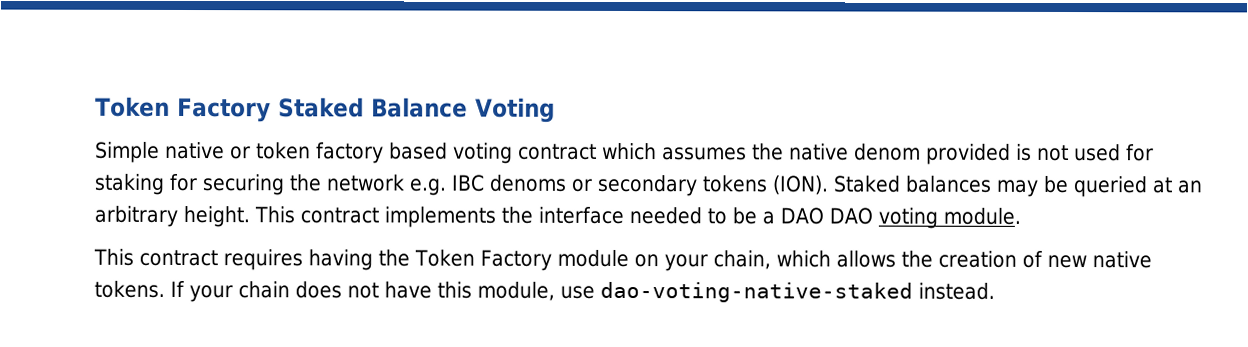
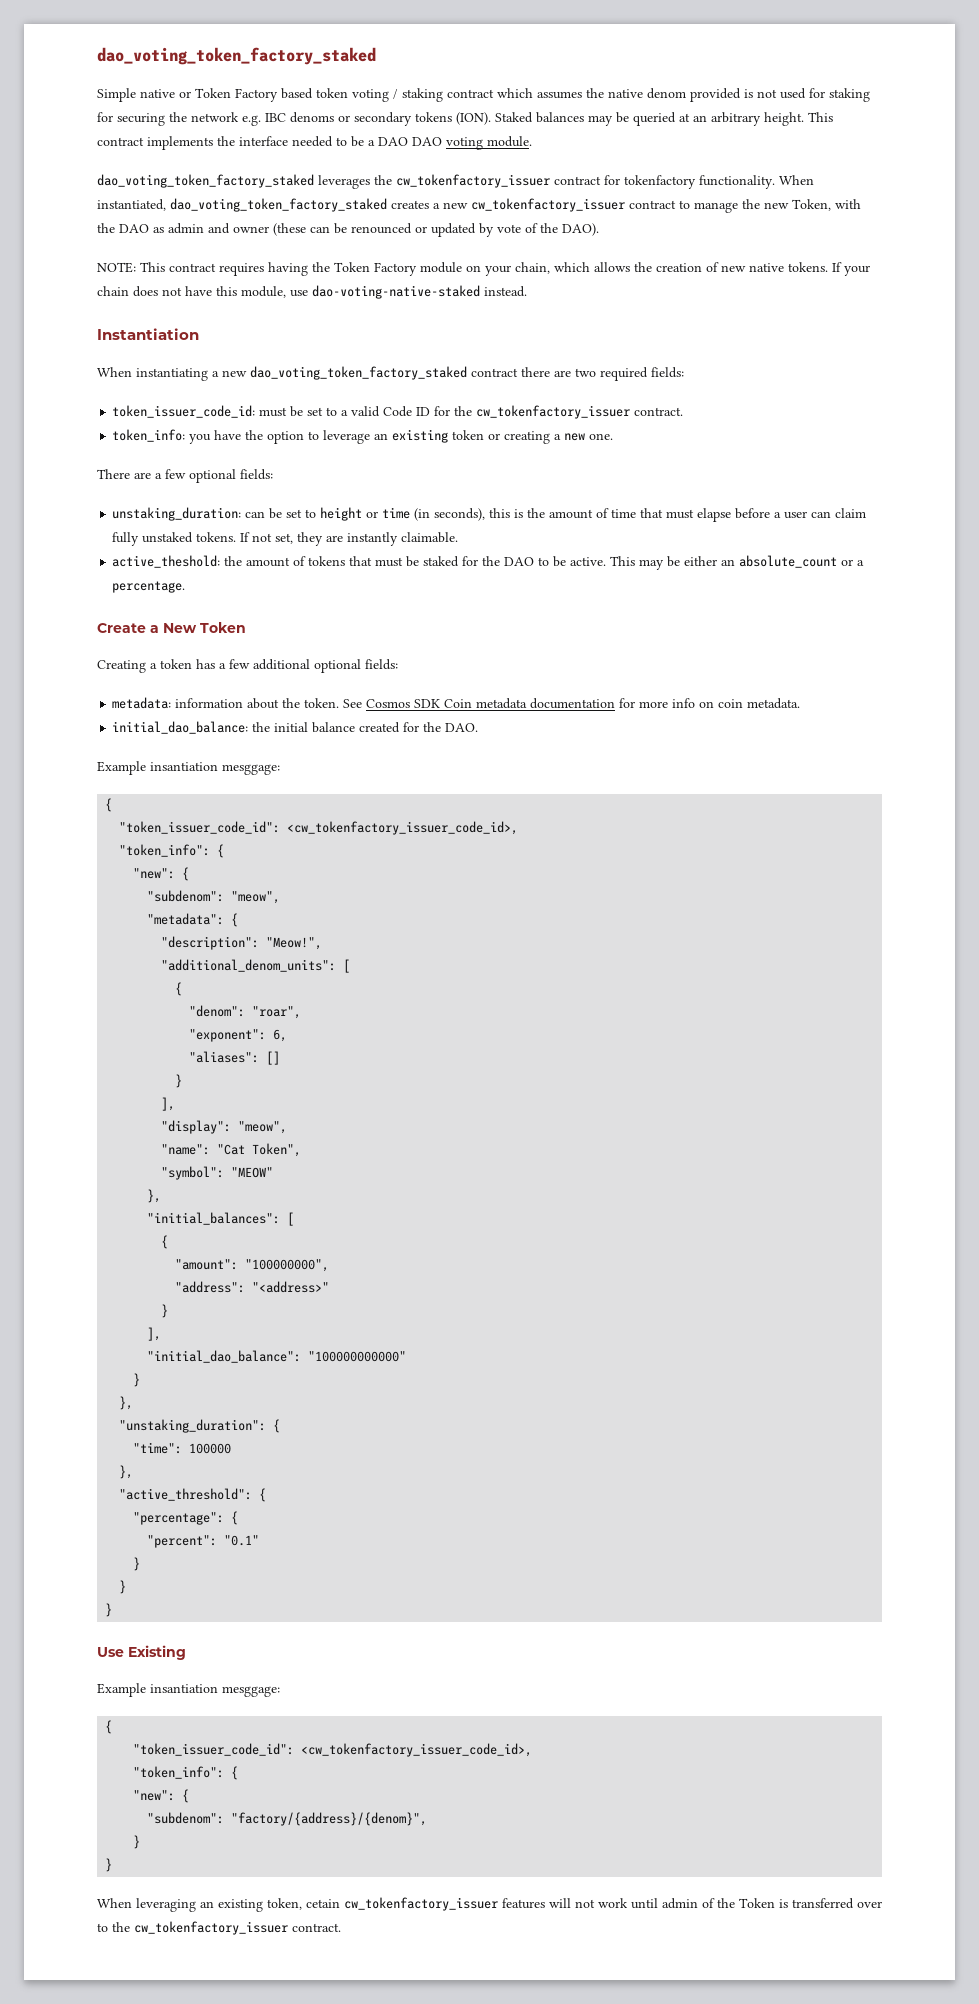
[95,96,555,123] [95,141,513,164] Token Factory Staked Balance Voting // Simple native or token factory based voting -> [97,47,376,65] [97,88,443,102] dao_voting_token_factory_staked // Simple native or Token Factory based token voting / staking
(1021, 216) none -> [97,174,814,189] [97,198,861,213] [97,223,599,237] [97,262,136,273] dao_voting_token_factory_staked leverages the cw_tokenfactory_issuer contract for tokenfactory functionality. When instantiated, dao_voting_token_factory_staked creates a new cw_tokenfactory_issuer contract to manage the new Token, with the DAO as admin and owner (these can be renounced or updated by vote of the DAO). // NOTE:
(995, 291) none -> [97,328,199,340] [97,366,684,381] [112,405,684,419] [112,429,614,444] [97,469,273,483] [112,507,867,522] [112,532,459,546] [112,555,865,570] [112,581,186,593] [97,622,246,633] [97,659,398,673] [112,697,801,709] [112,721,479,734] [97,761,280,775] [105,798,113,812] [119,821,519,835] [119,844,225,858] [133,867,190,881] [147,890,281,904] [147,913,239,927] [161,936,323,950] [161,959,351,973] [175,982,183,996] [189,1005,302,1019] [189,1029,288,1042] [189,1051,281,1065] [175,1074,183,1088] [161,1097,176,1111] [161,1120,288,1134] [161,1143,302,1157] [161,1166,274,1180] [147,1189,162,1203] [147,1212,295,1226] [161,1235,169,1249] [175,1259,330,1272] [175,1281,330,1293] [161,1304,169,1318] [147,1327,162,1341] [147,1350,407,1363] [133,1373,141,1387] [119,1396,134,1410] [119,1419,281,1433] [133,1442,232,1454] [119,1465,134,1479] [119,1488,267,1502] [133,1511,239,1525] [147,1535,260,1548] [133,1557,141,1571] [119,1580,127,1594] [105,1603,113,1617] [97,1645,186,1660] [97,1683,280,1697] [105,1720,113,1734] [133,1743,533,1757] [133,1766,239,1780] [133,1789,190,1803] [147,1812,428,1826] [133,1835,141,1849] [105,1858,113,1872] [97,1897,882,1912] [97,1921,341,1935] // Instantiation // When instantiating a new dao_voting_token_factory_staked contract there are two required fields: // token_issuer_code_id: must be set to a valid Code ID for the cw_tokenfactory_issuer contract. // token_info: you have the option to leverage an existing token or creating a new one. // There are a few optional fields: // unstaking_duration: can be set to height or time (in seconds), this is the amount of time that must elapse before a user can claim fully unstaked tokens. If not set, they are instantly claimable. // active_theshold: the amount of tokens that must be staked for the DAO to be active. This may be either an absolute_count or a percentage. // Create a New Token // Creating a token has a few additional optional fields: // metadata: information about the token. See Cosmos SDK Coin metadata documentation for more info on coin metadata. // initial_dao_balance: the initial balance created for the DAO. // Example insantiation mesggage: // { // "token_issuer_code_id": <cw_tokenfactory_issuer_code_id>, // "token_info": { // "new": { // "subdenom": "meow", // "metadata": { // "description": "Meow!", // "additional_denom_units": [ // { // "denom": "roar", // "exponent": 6, // "aliases": [] // } // ], // "display": "meow", // "name": "Cat Token", // "symbol": "MEOW" // }, // "initial_balances": [ // { // "amount": "100000000", // "address": "<address>" // } // ], // "initial_dao_balance": "100000000000" // } // }, // "unstaking_duration": { // "time": 100000 // }, // "active_threshold": { // "percentage": { // "percent": "0.1" // } // } // } // Use Existing // Example insantiation mesggage: // { // "token_issuer_code_id": <cw_tokenfactory_issuer_code_id>, // "token_info": { // "new": { // "subdenom": "factory/{address}/{denom}", // } // } // When leveraging an existing token, cetain cw_tokenfactory_issuer features will not work until admin of the Token is transferred over to the cw_tokenfactory_issuer contract.

